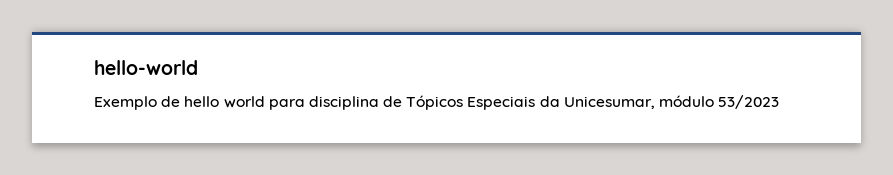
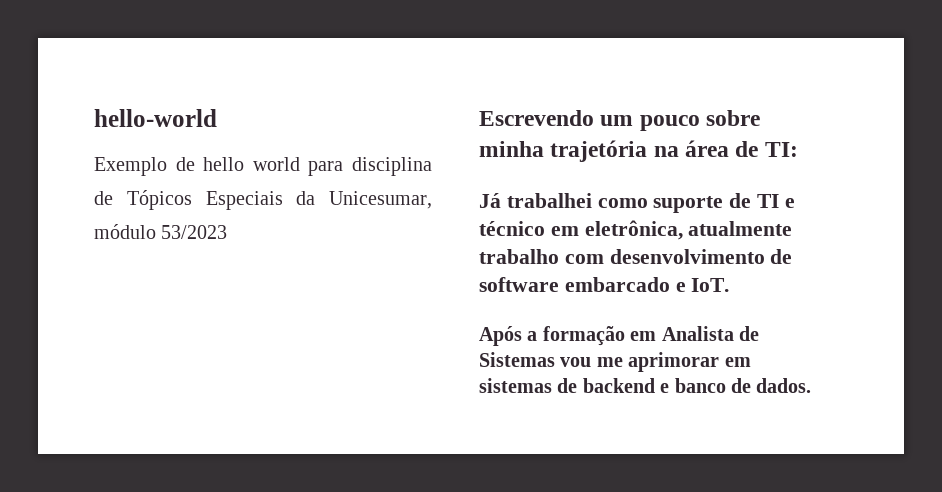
(780, 102) none -> [479,110,761,131] [479,140,798,162] [479,193,795,213] [479,220,793,240] [479,249,793,264] [479,277,730,292] [479,326,759,346] [479,352,751,372] [479,378,812,393] // Escrevendo um pouco sobre minha trajetória na área de TI: // Já trabalhei como suporte de TI e técnico em eletrônica, atualmente trabalho com desenvolvimento de software embarcado e IoT. // Após a formação em Analista de Sistemas vou me aprimorar em sistemas de backend e banco de dados.

